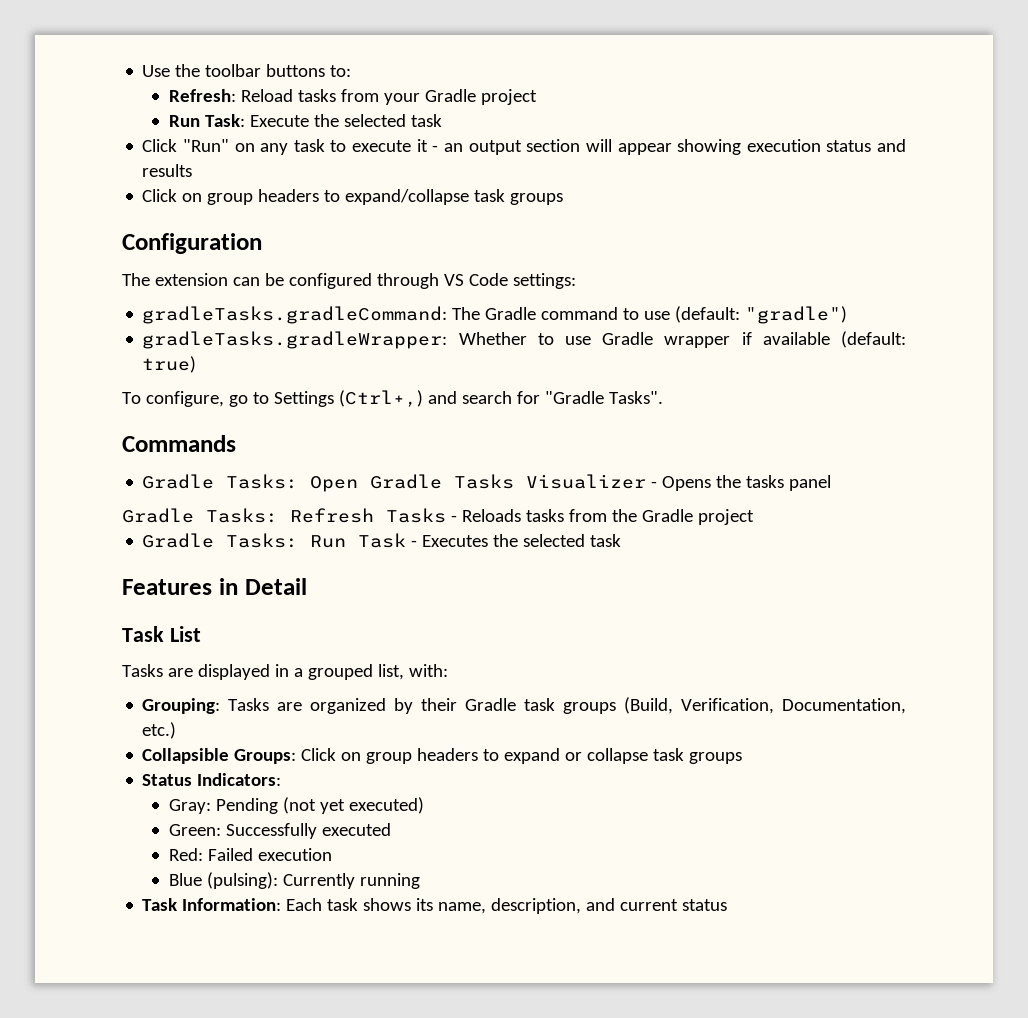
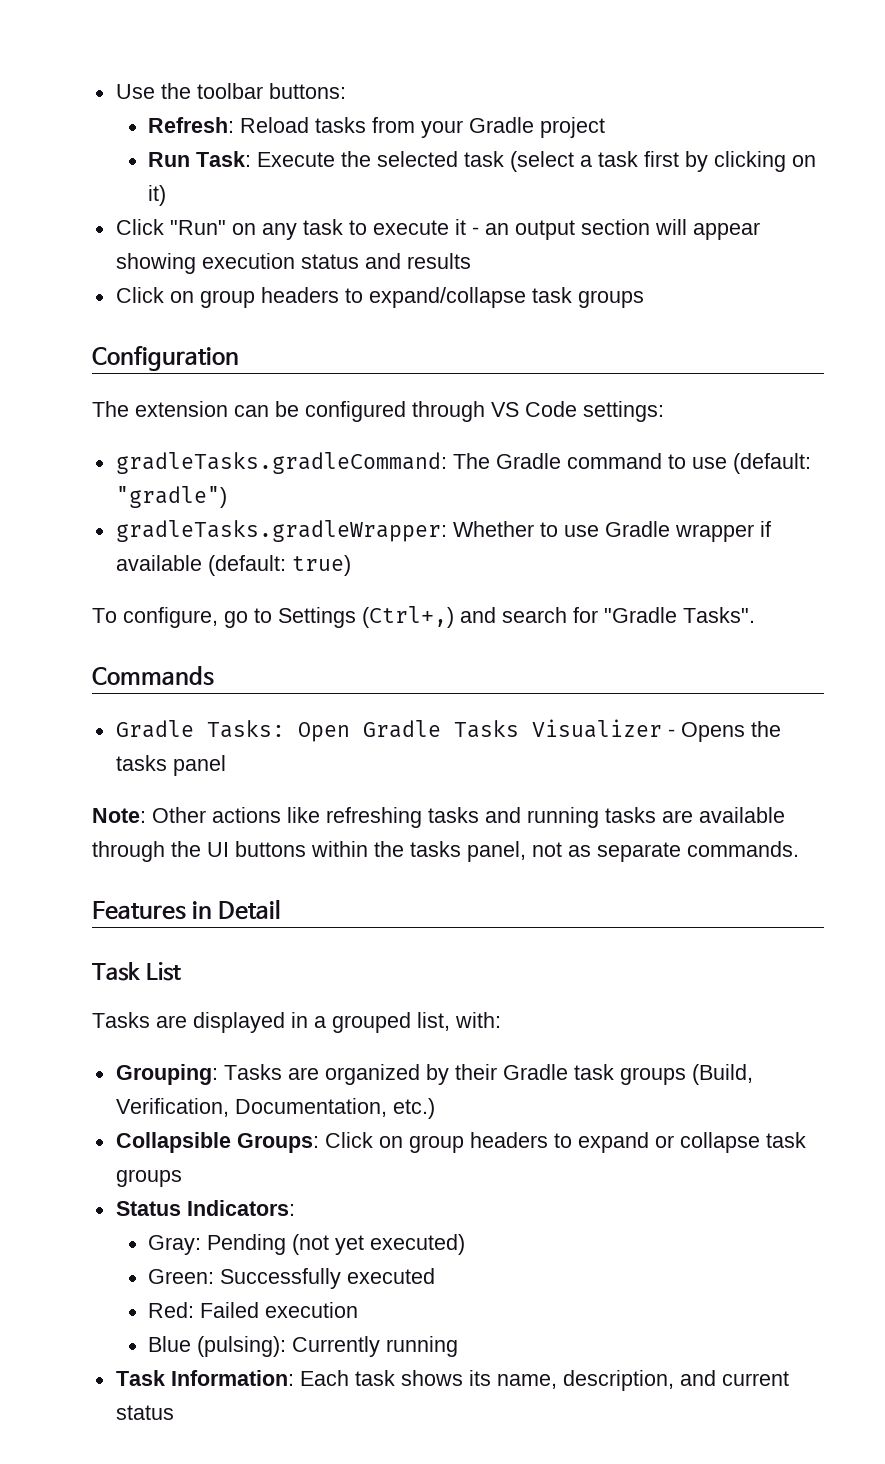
[266,64,352,77] buttons to: -> [268,83,346,99] buttons:
(442, 120) none -> [509,151,816,172] [147,185,166,206] (select a task first by clicking on it)
[122,508,754,525] [142,533,622,548] Gradle Tasks: Refresh Tasks - Reloads tasks from the Gradle project // Gradle Tasks: Run Task - Executes the selected task -> [92,807,785,828] [92,841,799,862] Note: Other actions like refreshing tasks and running tasks are available through the UI buttons within the tasks panel, not as separate commands.

